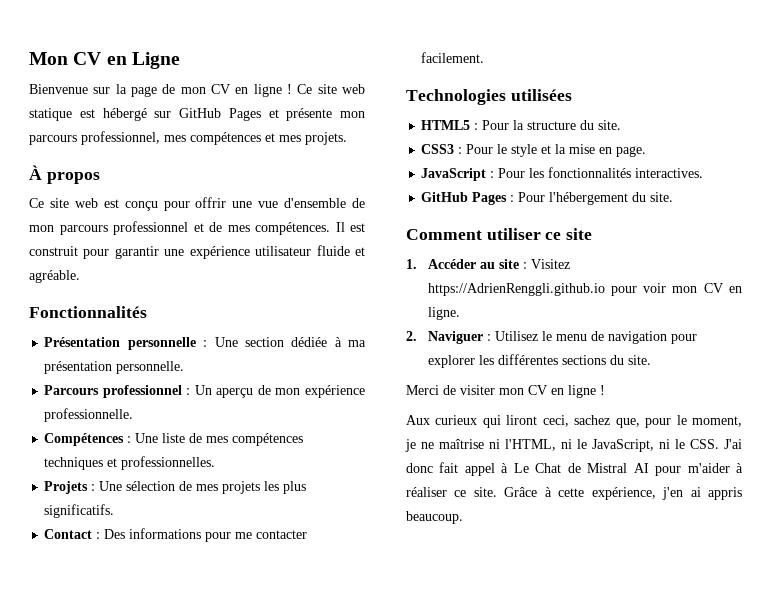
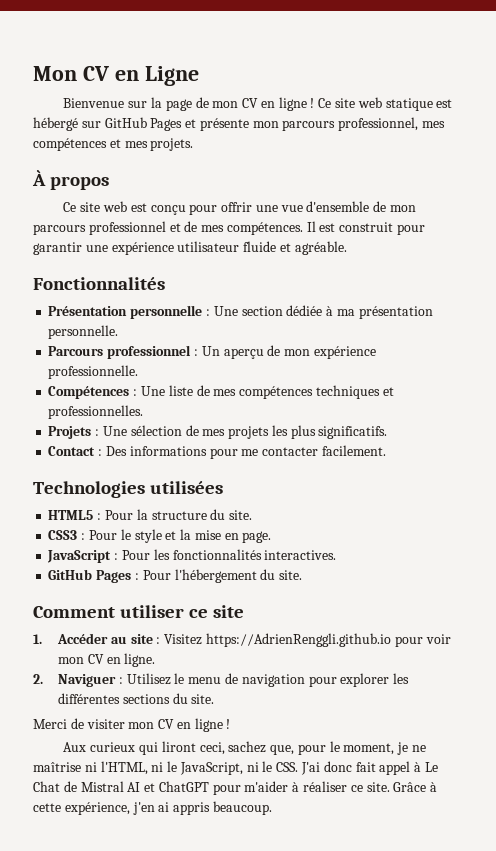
(649, 468) none -> [144,781,209,792] et ChatGPT

